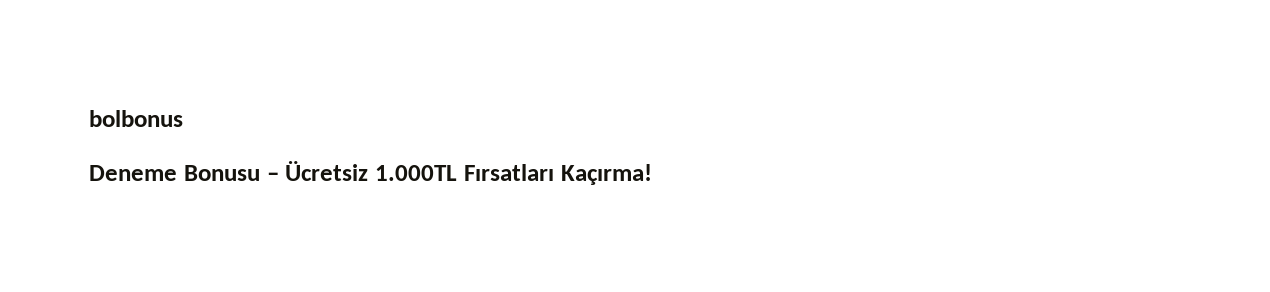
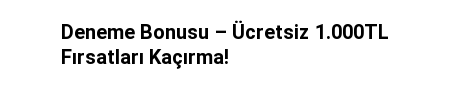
[89,110,183,127] bolbonus // -> (61, 31) none

